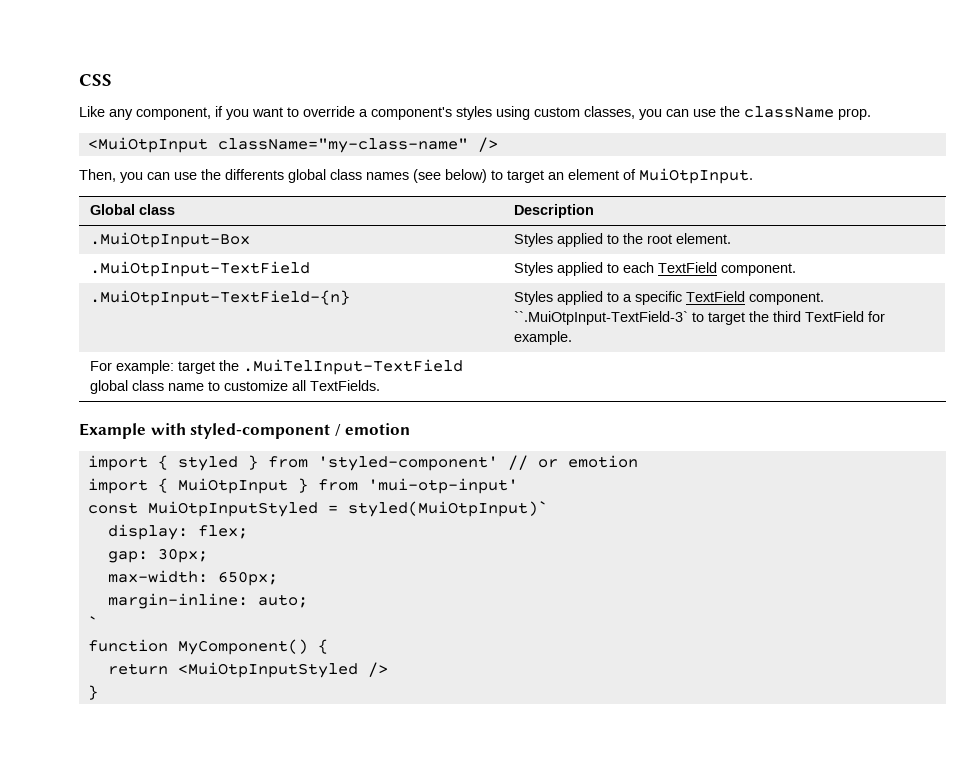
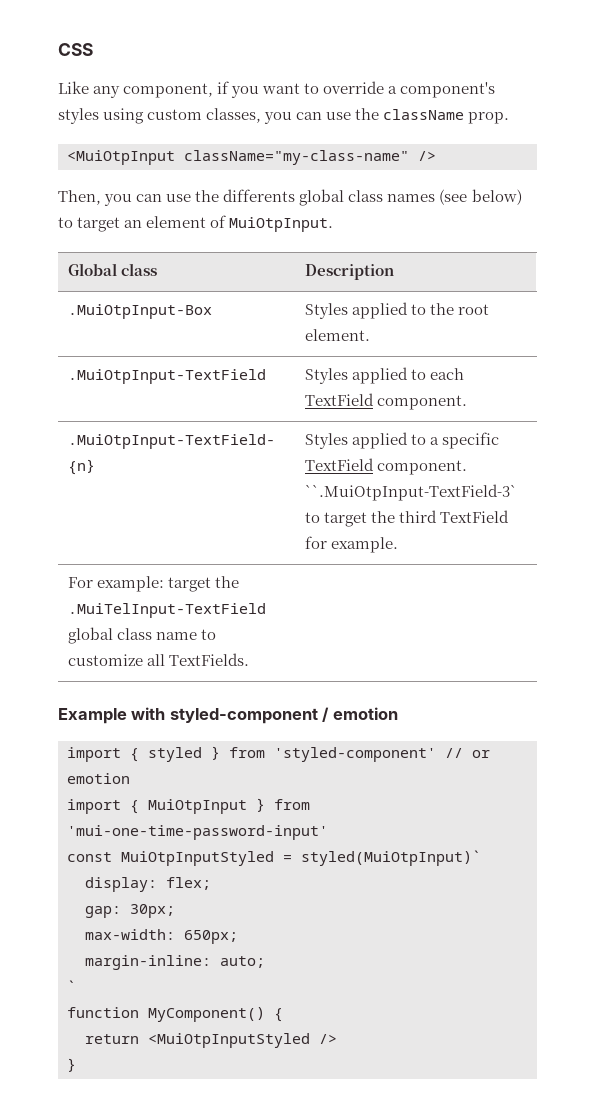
[367,478,518,494] 'mui-otp-input' -> [67,825,328,840] 'mui-one-time-password-input'

